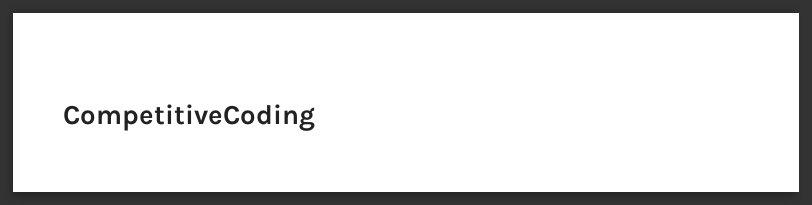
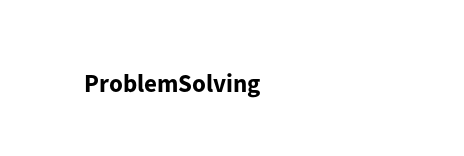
[63,104,315,131] CompetitiveCoding -> [84,73,260,98] ProblemSolving

